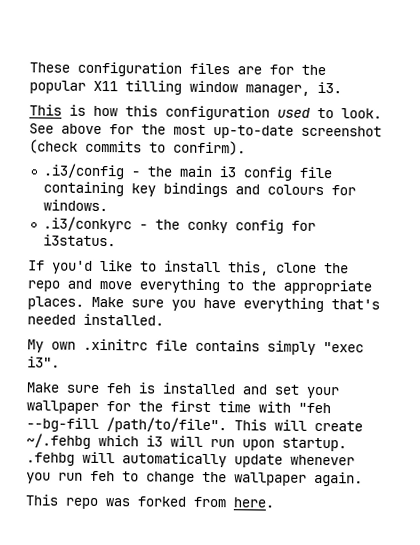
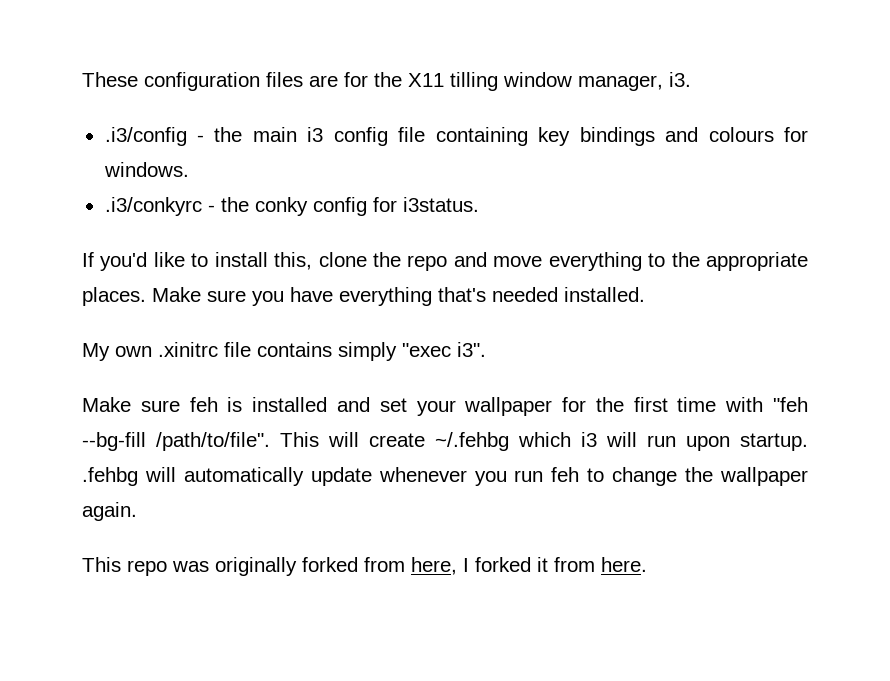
[29,80,86,94] popular -> (402, 79) none
[29,104,382,121] [29,123,382,139] [29,139,246,156] // This is how this configuration used to look. See above for the most up-to-date screenshot (check commits to confirm). -> (691, 79) none
(130, 502) none -> [215,557,297,576] originally
(226, 502) none -> [411,557,595,575] here, I forked it from

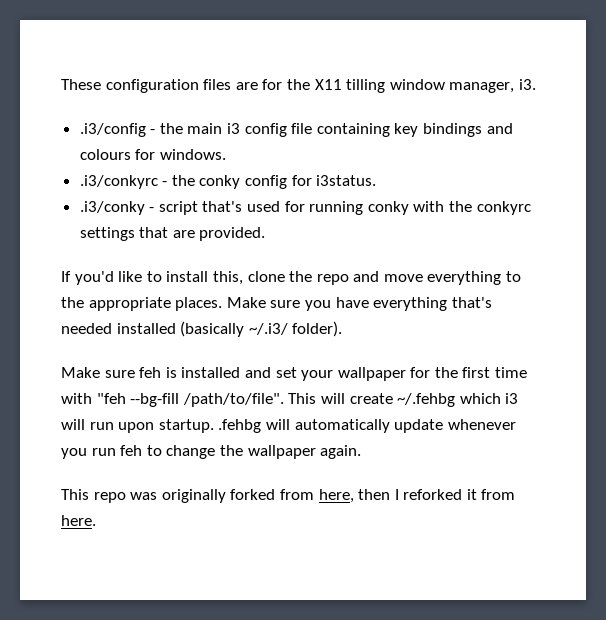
(479, 204) none -> [79,201,531,215] [79,227,266,241] // .i3/conky - script that's used for running conky with the conkyrc settings that are provided.
[564,287,645,302] [82,342,486,361] installed. // My own .xinitrc file contains simply "exec i3". -> [116,321,343,337] installed (basically ~/.i3/ folder).
[463,557,531,572] I forked -> [358,489,463,500] then I reforked

